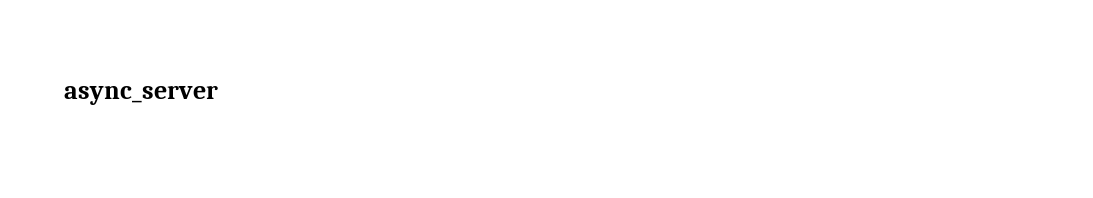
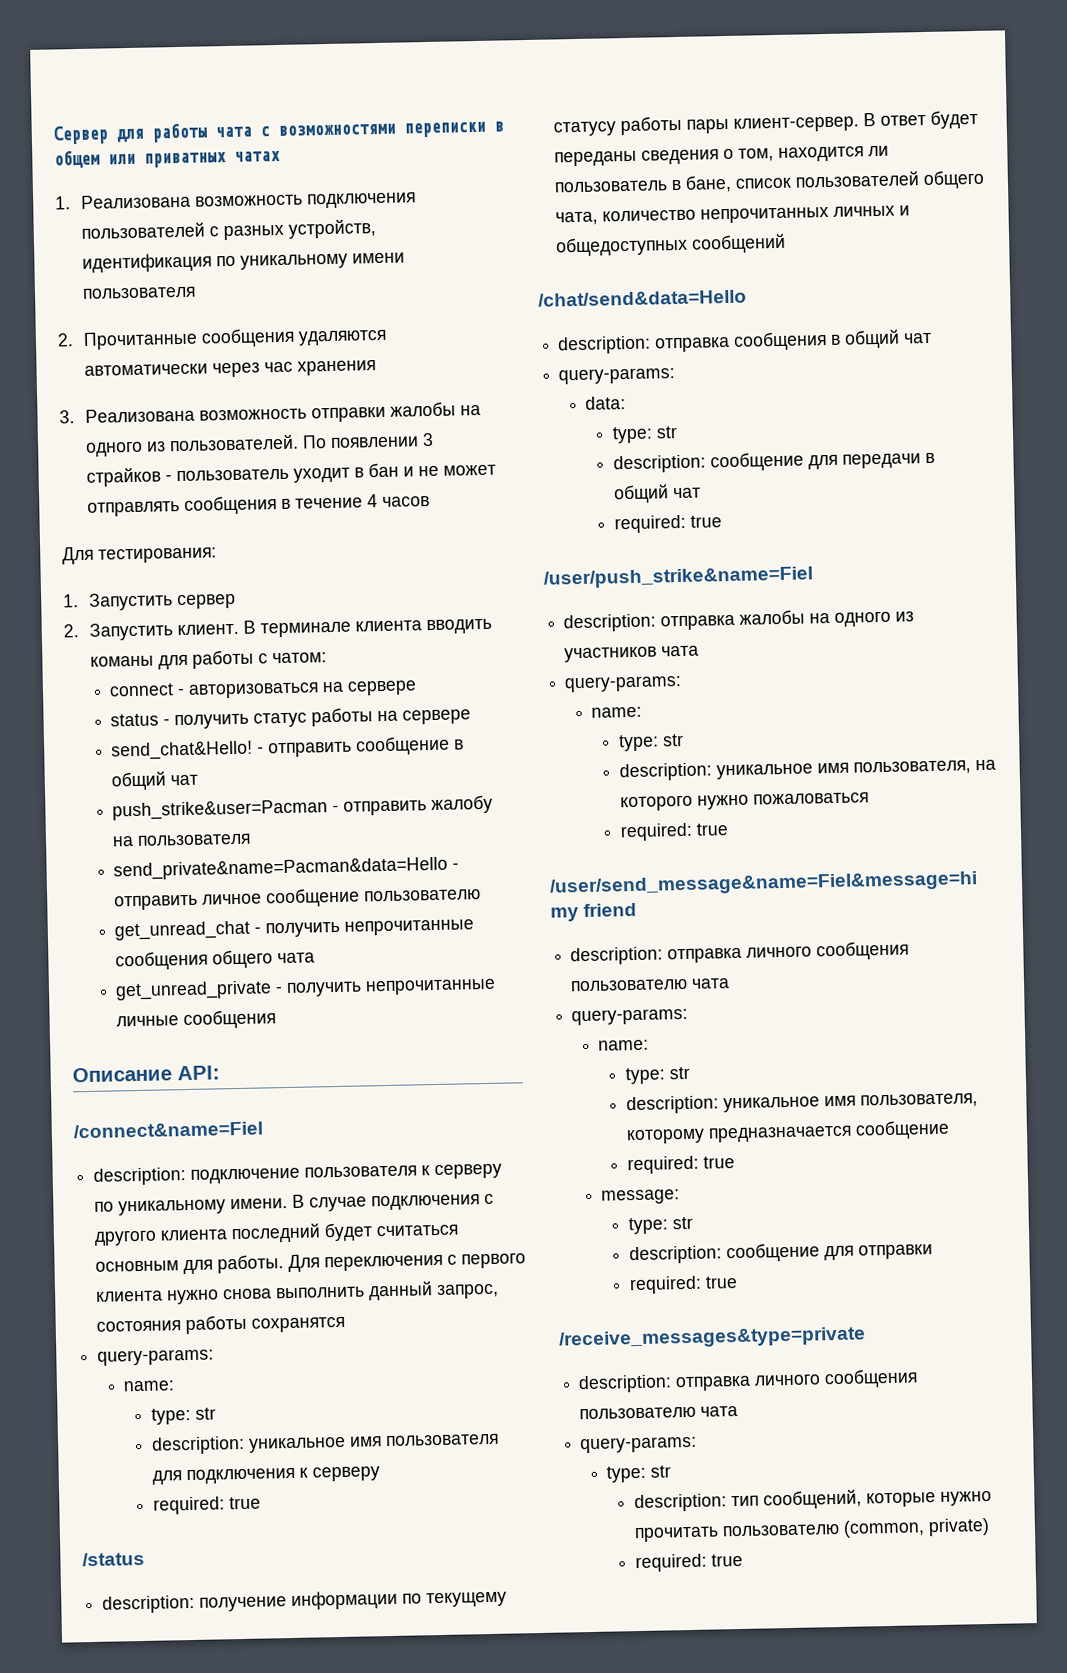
[64,85,218,105] async_server -> [53,121,504,145] [54,149,281,169] [55,192,417,210] [81,219,377,241] [82,252,406,273] [82,286,197,299] [57,327,388,350] [84,360,377,378] [59,401,482,424] [86,432,435,457] [86,462,497,487] [87,494,431,517] [62,546,217,565] [63,592,237,611] [63,618,493,641] [90,649,328,670] [109,680,418,699] [110,707,472,730] [111,735,465,761] [111,771,199,791] [112,794,494,821] [112,833,252,847] [113,856,460,881] [114,887,482,911] [114,919,475,941] [115,949,316,971] [115,978,497,1001] [116,1009,277,1030] [72,1065,220,1083] [73,1121,263,1139] [93,1163,503,1186] [94,1193,495,1216] [94,1222,459,1246] [95,1253,527,1275] [96,1281,500,1305] [96,1314,346,1335] [97,1348,215,1366] [123,1380,176,1392] [150,1407,216,1425] [150,1433,499,1455] [151,1466,380,1485] [152,1496,261,1515] [82,1551,145,1567] [102,1589,508,1614] [553,109,979,137] [554,145,890,167] [554,169,986,193] [555,205,911,226] [556,233,787,257] [538,289,747,307] [557,329,933,355] [558,367,676,385] [585,396,627,410] [611,426,678,444] [612,451,935,474] [612,484,701,504] [613,514,722,534] [543,566,813,589] [563,609,915,633] [564,645,700,663] [564,674,683,693] [591,706,643,718] [617,733,684,752] [618,759,996,782] [619,792,869,812] [619,822,729,842] [549,871,978,897] [550,902,638,922] [570,940,910,966] [570,978,731,992] [571,1007,689,1026] [598,1039,650,1051] [624,1066,690,1085] [625,1093,978,1115] [625,1119,950,1145] [626,1155,735,1175] [601,1189,681,1205] [627,1216,693,1235] [628,1242,933,1265] [628,1275,738,1295] [558,1326,866,1350] [578,1368,919,1394] [579,1406,739,1420] [580,1435,698,1454] [606,1465,672,1483] [633,1489,992,1513] [633,1518,990,1543] [634,1553,743,1573] Сервер для работы чата с возможностями переписки в общем или приватных чатах // 1. Реализована возможность подключения пользователей с разных устройств, идентификация по уникальному имени пользователя // 2. Прочитанные сообщения удаляются автоматически через час хранения // 3. Реализована возможность отправки жалобы на одного из пользователей. По появлении 3 страйков - пользователь уходит в бан и не может отправлять сообщения в течение 4 часов // Для тестирования: // 1. Запустить сервер // 2. Запустить клиент. В терминале клиента вводить команы для работы с чатом: // connect - авторизоваться на сервере // status - получить статус работы на сервере // send_chat&Hello! - отправить сообщение в общий чат // push_strike&user=Pacman - отправить жалобу на пользователя // send_private&name=Pacman&data=Hello - отправить личное сообщение пользователю // get_unread_chat - получить непрочитанные сообщения общего чата // get_unread_private - получить непрочитанные личные сообщения // Описание API: // /connect&name=Fiel // description: подключение пользователя к серверу по уникальному имени. В случае подключения с другого клиента последний будет считаться основным для работы. Для переключения с первого клиента нужно снова выполнить данный запрос, состояния работы сохранятся // query-params: // name: // type: str // description: уникальное имя пользователя для подключения к серверу // required: true // /status // description: получение информации по текущему статусу работы пары клиент-сервер. В ответ будет переданы сведения о том, находится ли пользователь в бане, список пользователей общего чата, количество непрочитанных личных и общедоступных сообщений // /chat/send&data=Hello // description: отправка сообщения в общий чат // query-params: // data: // type: str // description: сообщение для передачи в общий чат // required: true // /user/push_strike&name=Fiel // description: отправка жалобы на одного из участников чата // query-params: // name: // type: str // description: уникальное имя пользователя, на которого нужно пожаловаться // required: true // /user/send_message&name=Fiel&message=hi my friend // description: отправка личного сообщения пользователю чата // query-params: // name: // type: str // description: уникальное имя пользователя, которому предназначается сообщение // required: true // message: // type: str // description: сообщение для отправки // required: true // /receive_messages&type=private // description: отправка личного сообщения пользователю чата // query-params: // type: str // description: тип сообщений, которые нужно прочитать пользователю (common, private) // required: true

